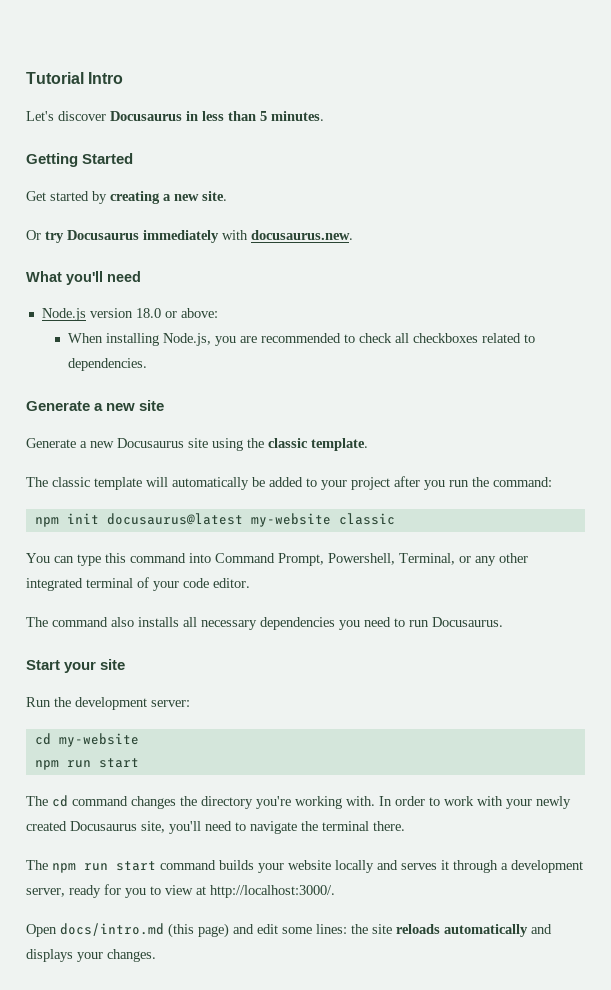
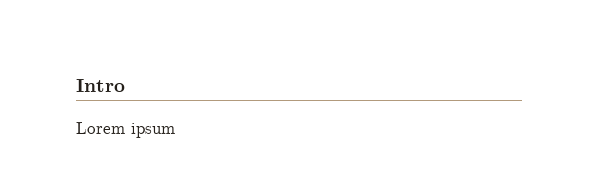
[26,72,84,84] Tutorial -> (76, 85) none
[26,111,324,121] [26,153,134,167] [26,191,227,204] [26,230,353,243] [26,271,141,285] [41,308,218,321] [67,333,535,346] [67,358,147,371] [26,400,165,411] [26,438,368,451] [26,476,552,490] [34,513,395,527] [26,553,528,566] [26,577,250,591] [26,617,503,630] [26,659,126,673] [26,697,190,710] [34,733,139,747] [34,758,139,770] [26,795,571,809] [26,821,405,834] [26,860,583,873] [26,884,335,898] [26,923,552,938] [26,949,156,962] Let's discover Docusaurus in less than 5 minutes. // Getting Started // Get started by creating a new site. // Or try Docusaurus immediately with docusaurus.new. // What you'll need // Node.js version 18.0 or above: // When installing Node.js, you are recommended to check all checkboxes related to dependencies. // Generate a new site // Generate a new Docusaurus site using the classic template. // The classic template will automatically be added to your project after you run the command: // npm init docusaurus@latest my-website classic // You can type this command into Command Prompt, Powershell, Terminal, or any other integrated terminal of your code editor. // The command also installs all necessary dependencies you need to run Docusaurus. // Start your site // Run the development server: // cd my-website // npm run start // The cd command changes the directory you're working with. In order to work with your newly created Docusaurus site, you'll need to navigate the terminal there. // The npm run start command builds your website locally and serves it through a development server, ready for you to view at http://localhost:3000/. // Open docs/intro.md (this page) and edit some lines: the site reloads automatically and displays your changes. -> [76,122,175,138] Lorem ipsum

